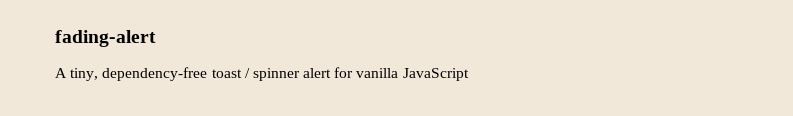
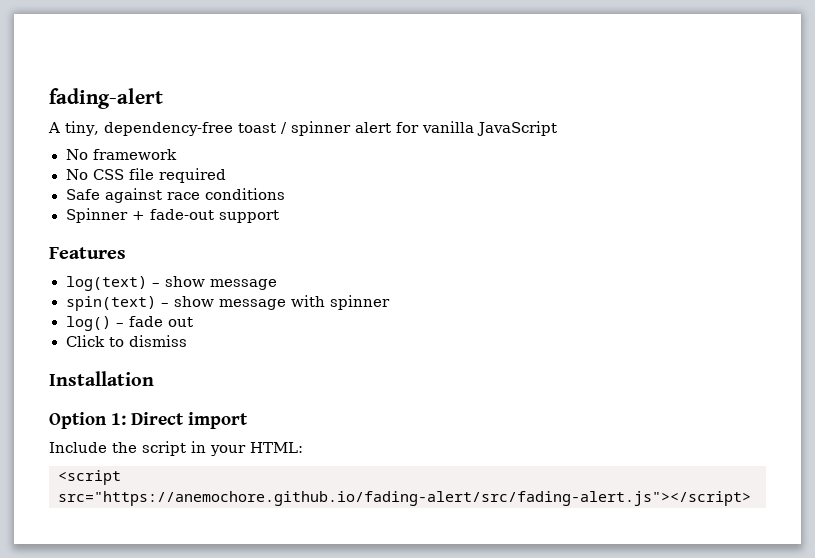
(469, 74) none -> [65,149,177,160] [65,168,226,183] [65,188,285,203] [65,208,279,223] [49,247,126,259] [65,276,277,291] [65,295,390,311] [65,316,193,331] [65,335,187,347] [49,371,154,386] [49,412,248,429] [49,441,303,456] [58,470,121,485] [58,491,751,506] // No framework // No CSS file required // Safe against race conditions // Spinner + fade-out support // Features // log(text) – show message // spin(text) – show message with spinner // log() – fade out // Click to dismiss // Installation // Option 1: Direct import // Include the script in your HTML: // <script src="https://anemochore.github.io/fading-alert/src/fading-alert.js"></script>

